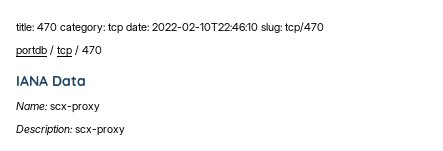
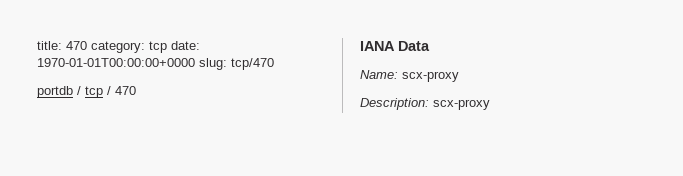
[152,23,258,31] 2022-02-10T22:46:10 -> [37,58,195,67] 1970-01-01T00:00:00+0000

